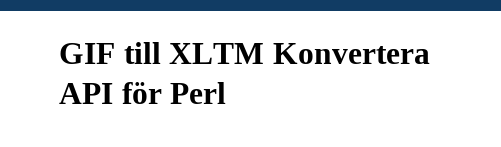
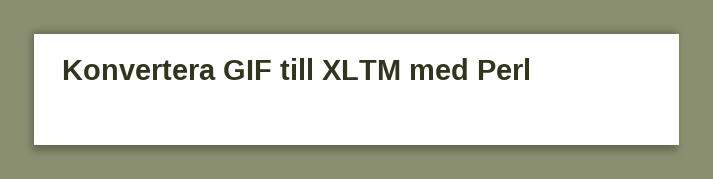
(59, 53) none -> [62,60,216,80] Konvertera
[272,43,430,64] [59,82,162,104] Konvertera API för -> [409,58,469,80] med

